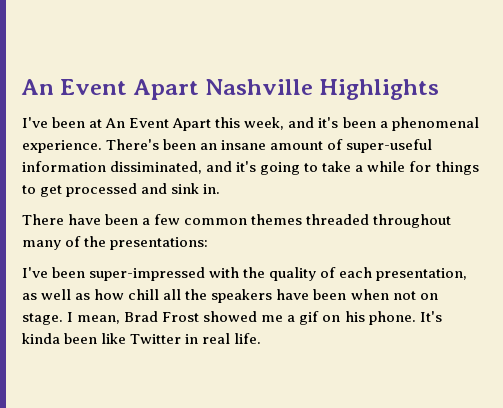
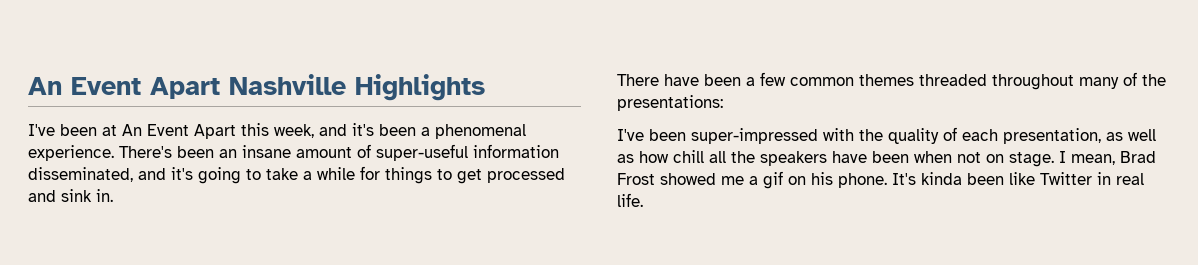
[110,161,203,174] dissiminated, -> [28,167,133,182] disseminated,

